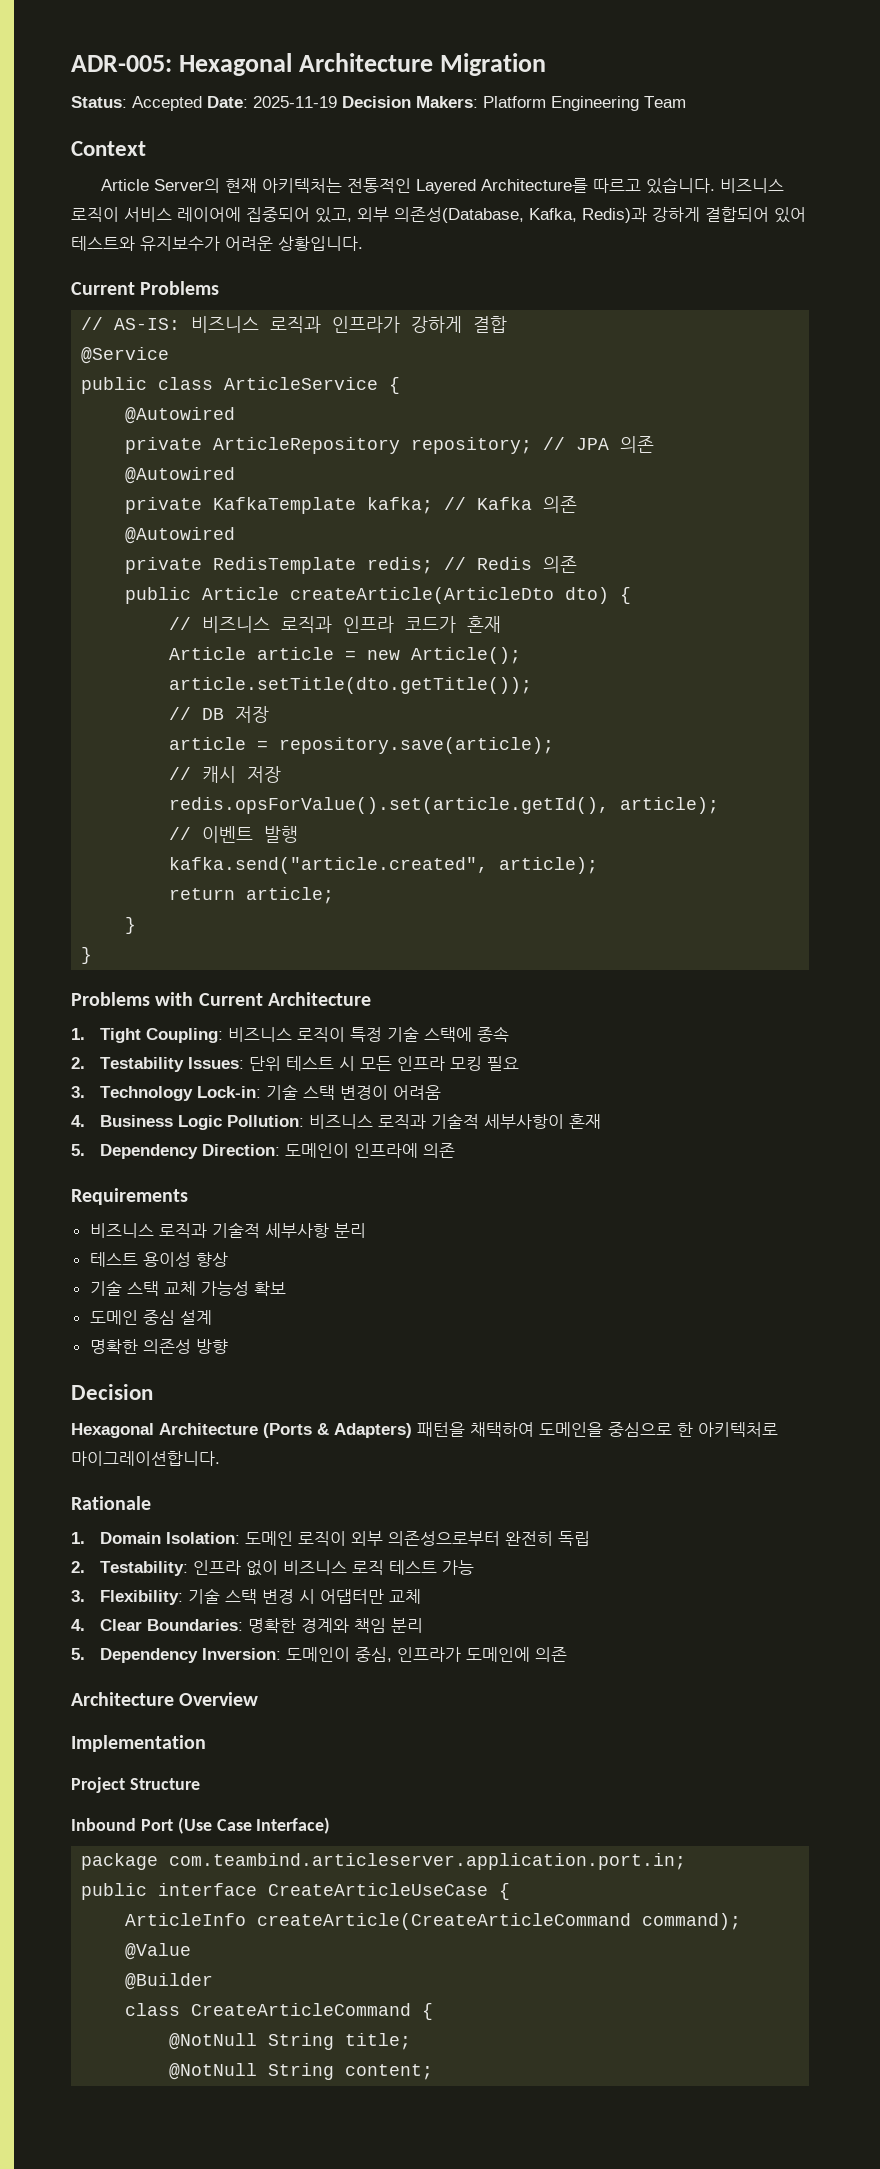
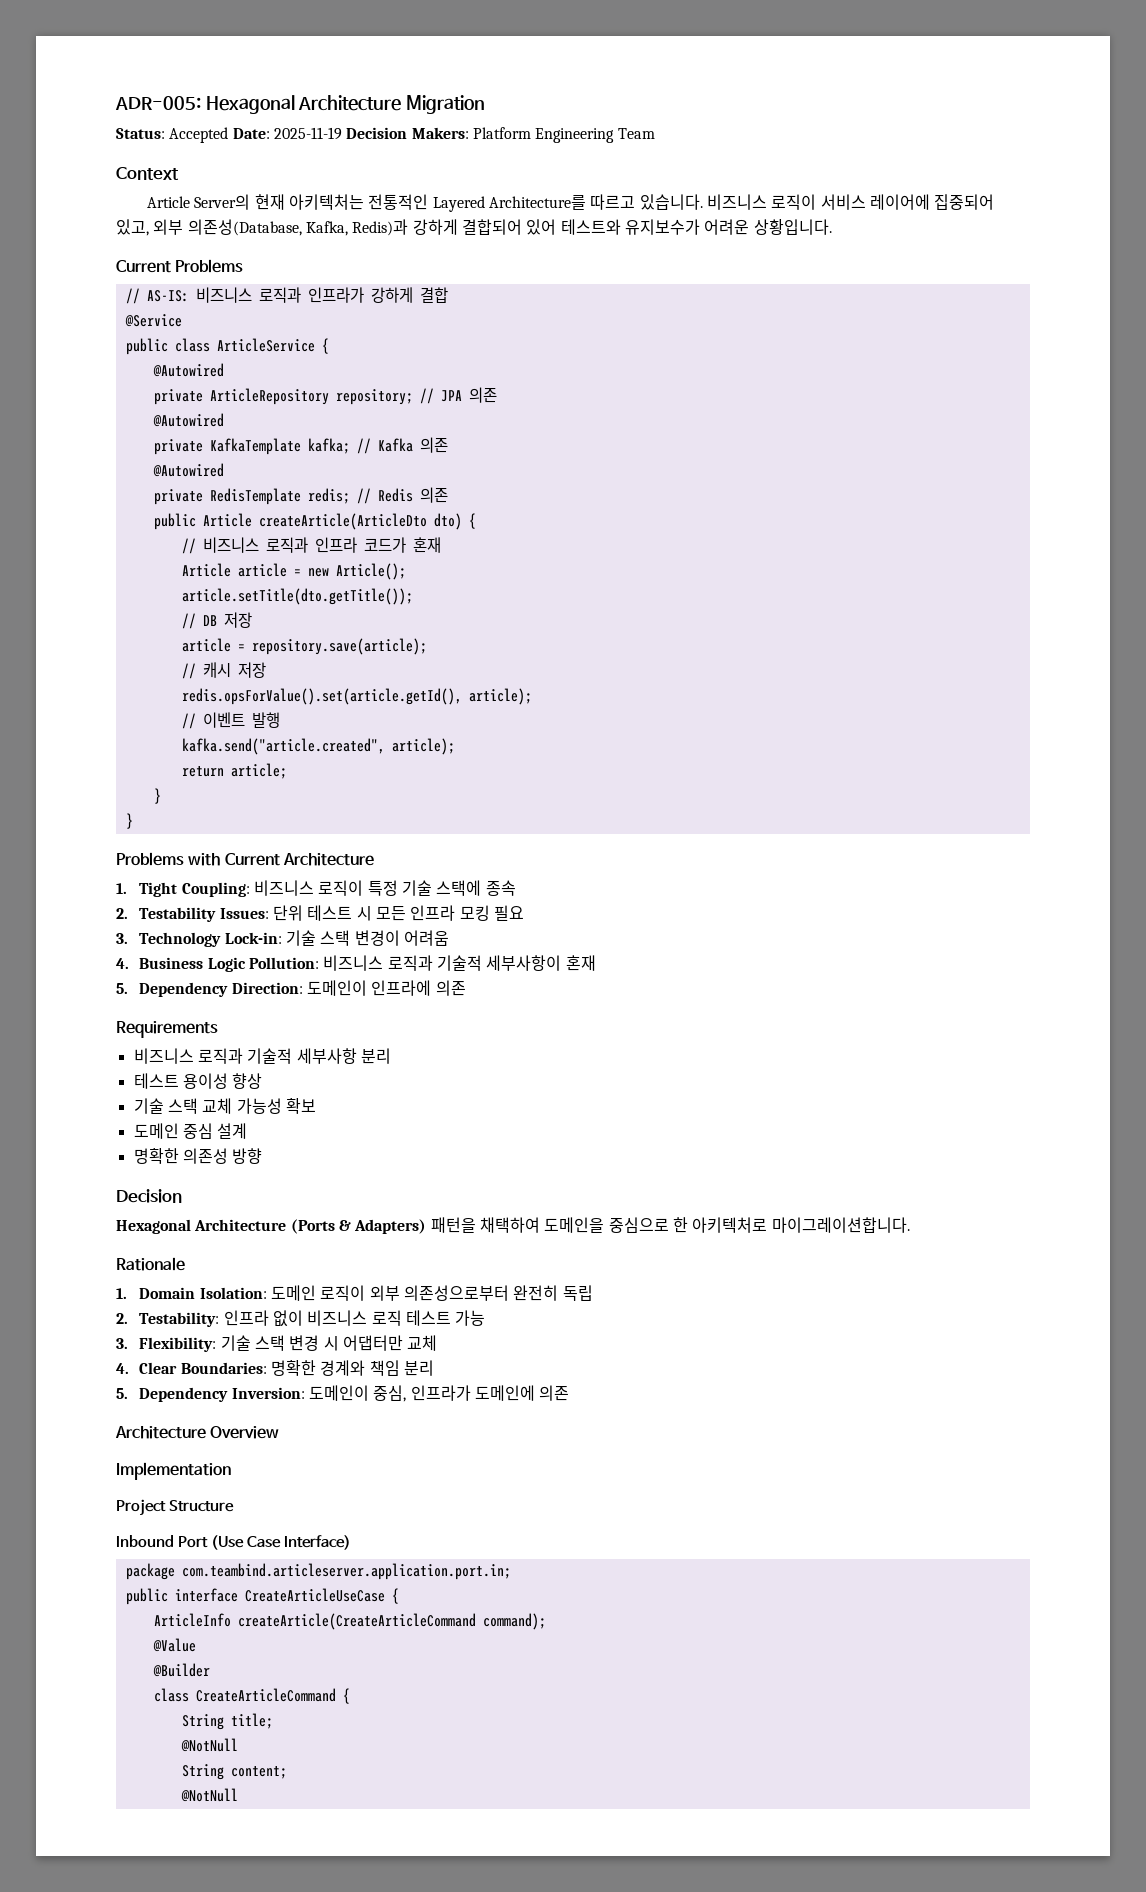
[169,2033,258,2050] @NotNull -> (350, 1696) none
(258, 2071) none -> (238, 1745) //
(434, 2072) none -> [180,1788,238,1802] // @NotNull

